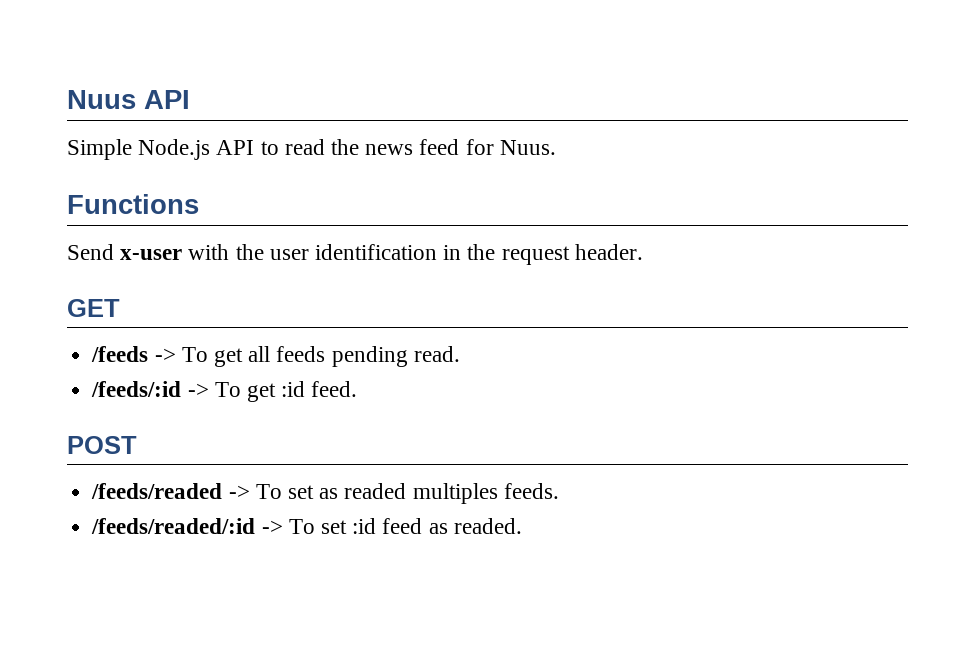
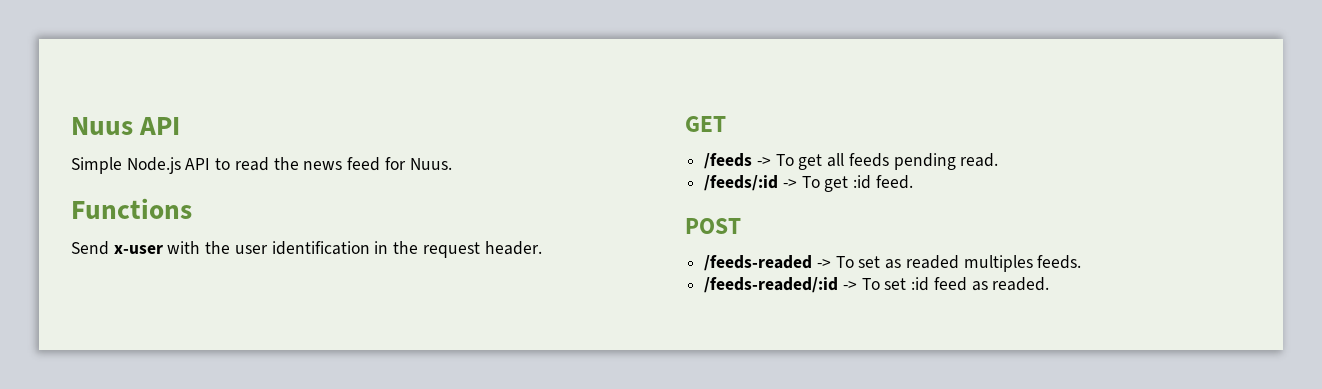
[91,483,223,499] /feeds/readed -> [704,255,813,271] /feeds-readed
[91,518,256,534] /feeds/readed/:id -> [704,277,839,293] /feeds-readed/:id

